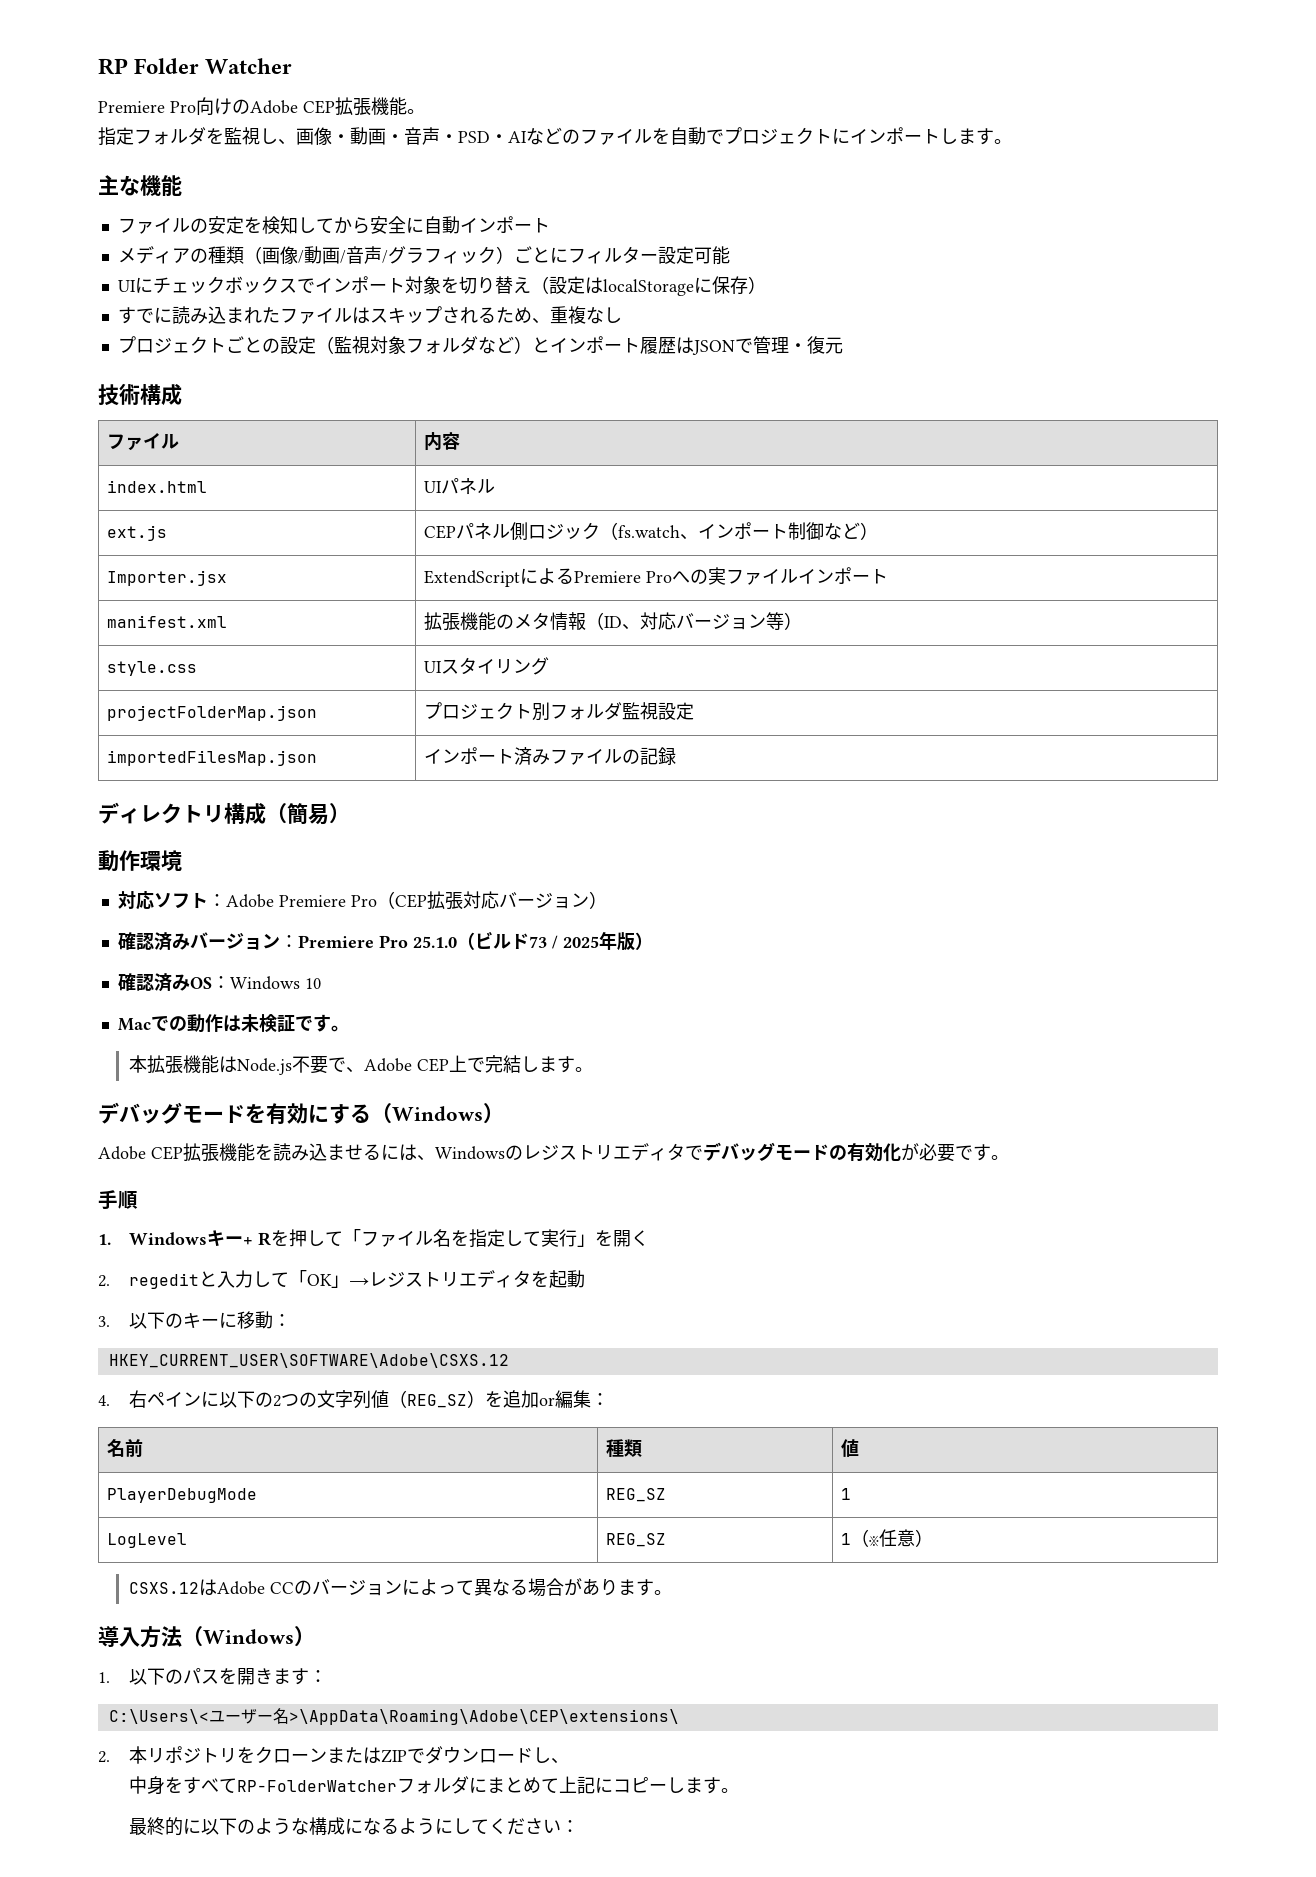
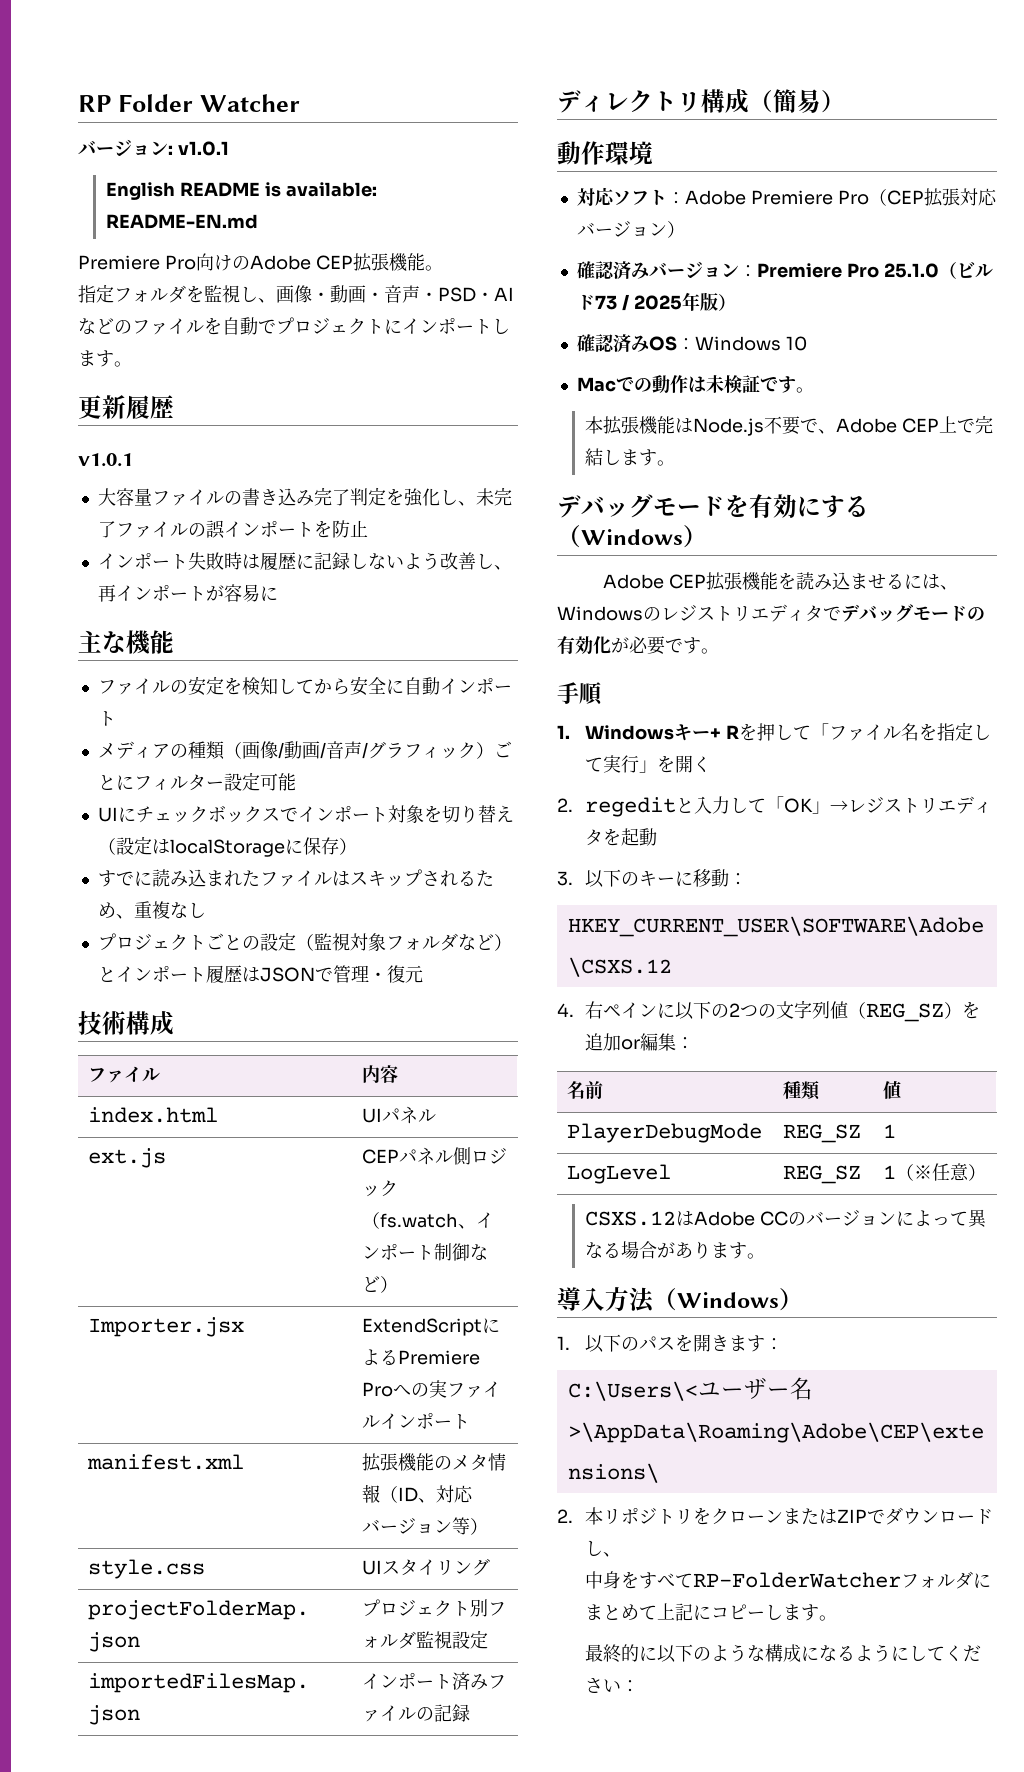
(293, 66) none -> [78,139,229,156] [106,182,377,200] [106,214,259,229] // バージョン: v1.0.1 // English README is available: README-EN.md
(1012, 141) none -> [78,395,174,419] [78,453,133,467] [97,487,512,507] [97,520,368,539] [97,552,512,570] [97,584,278,602] // 更新履歴 // v1.0.1 // 大容量ファイルの書き込み完了判定を強化し、未完了ファイルの誤インポートを防止 // インポート失敗時は履歴に記録しないよう改善し、再インポートが容易に

